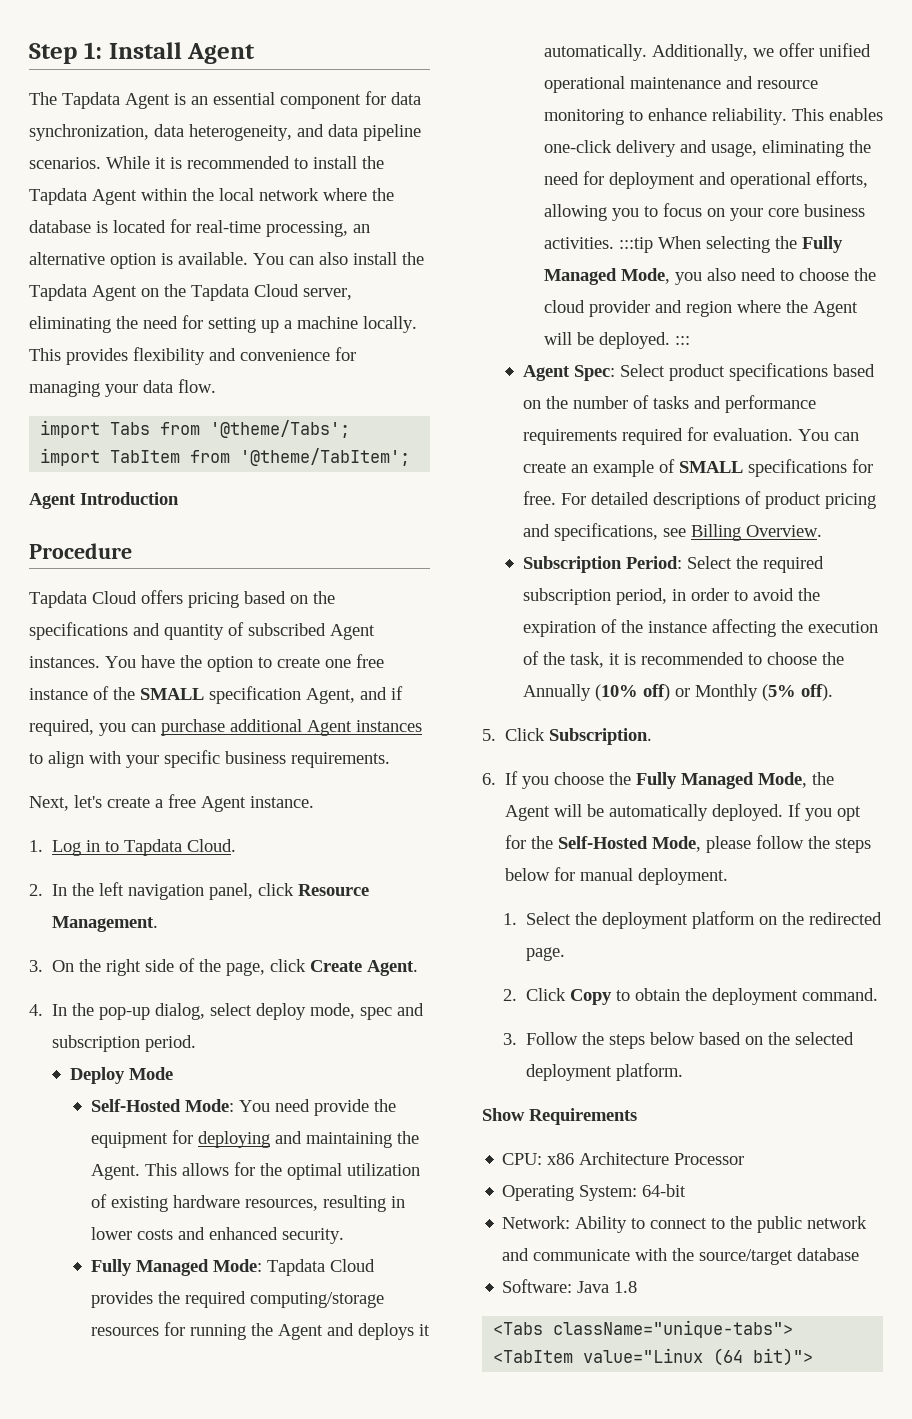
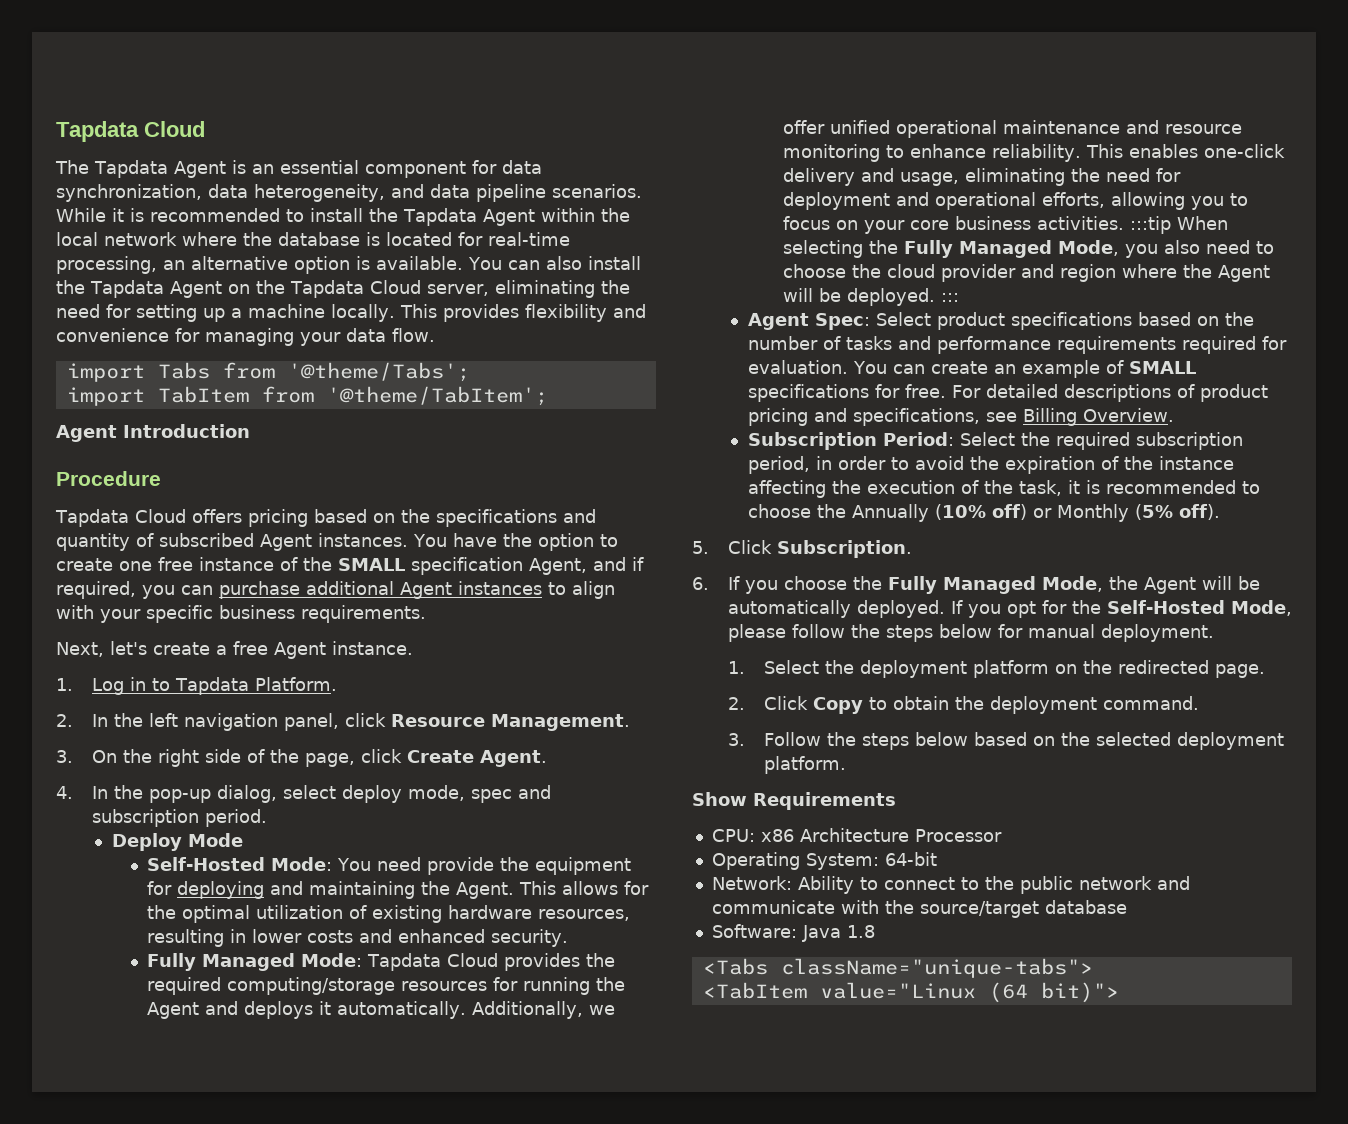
[29,42,256,64] Step 1: Install Agent -> [56,121,205,142] Tapdata Cloud
[187,839,237,852] Cloud. -> [254,677,337,691] Platform.

